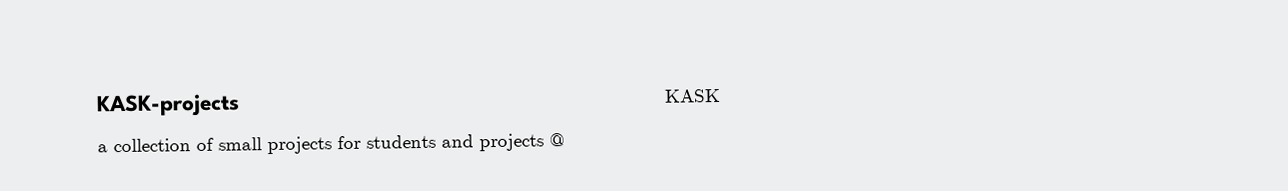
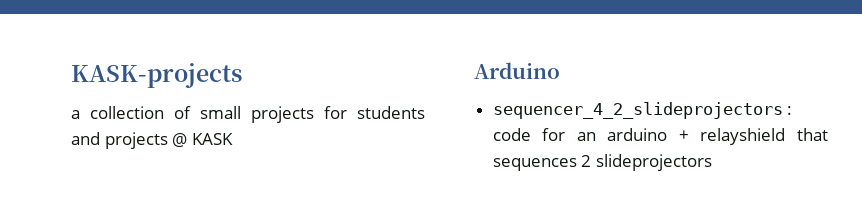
(721, 95) none -> [474,62,560,79] [492,102,793,119] [492,128,828,145] [492,154,712,171] // Arduino // sequencer_4_2_slideprojectors : code for an arduino + relayshield that sequences 2 slideprojectors

